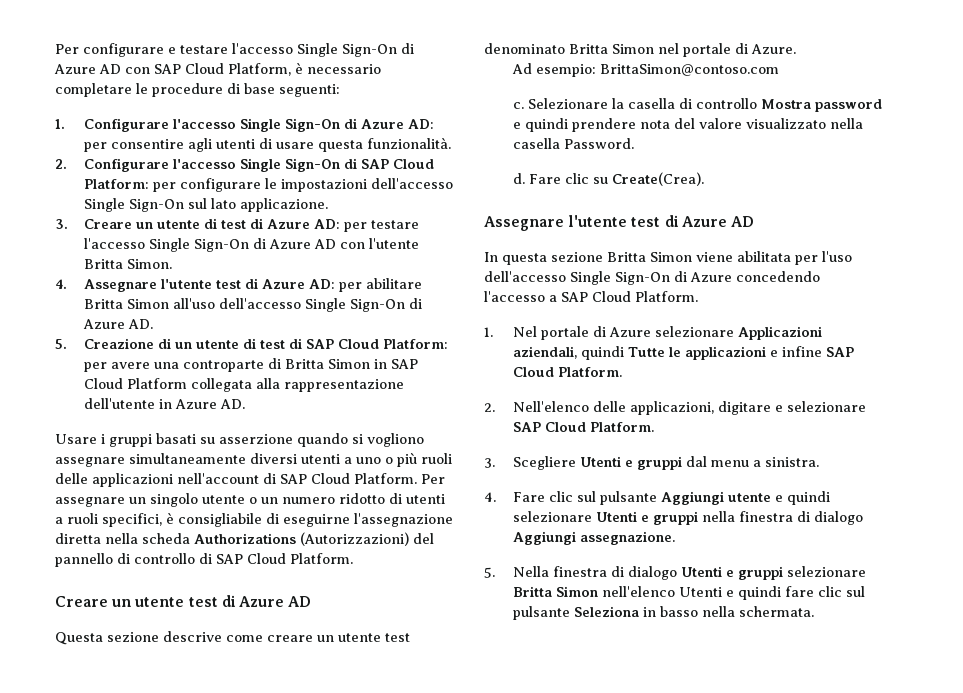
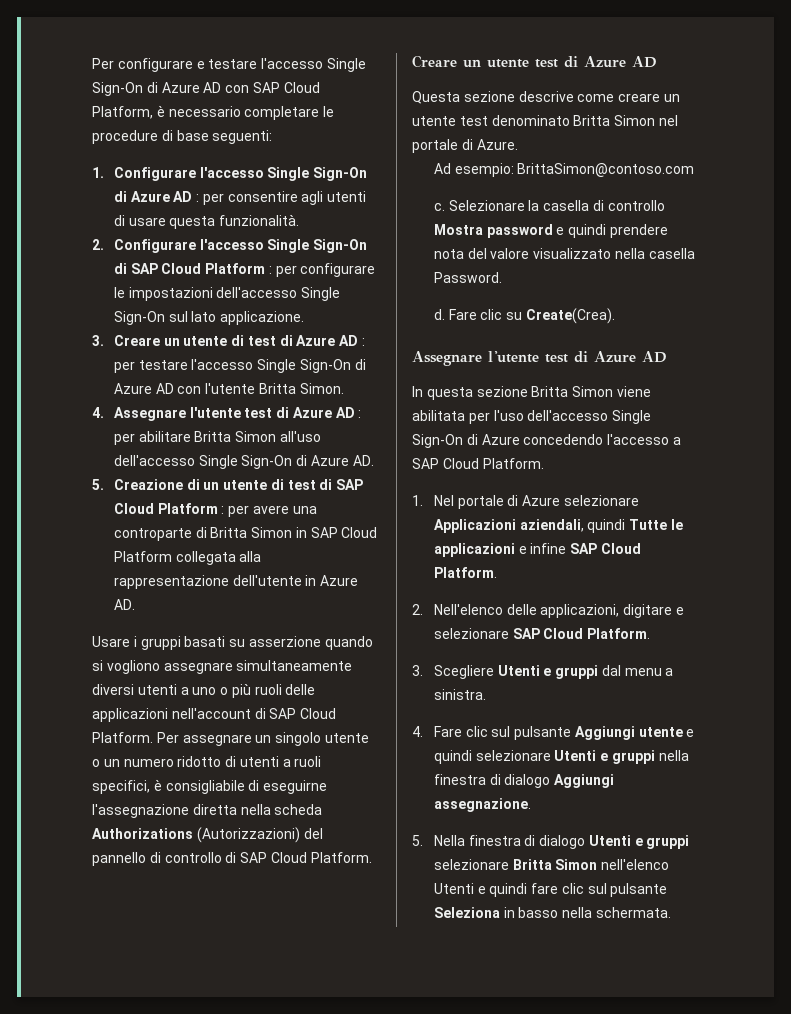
[407,119,434,129] AD: -> [173,191,200,202] AD :
[83,179,149,189] Platform: -> [205,263,272,274] Platform :
[313,219,340,229] AD: -> [339,335,366,346] AD :
[308,279,335,289] AD: -> [335,407,362,418] AD :
[382,339,448,349] Platform: -> [157,503,225,514] Platform :

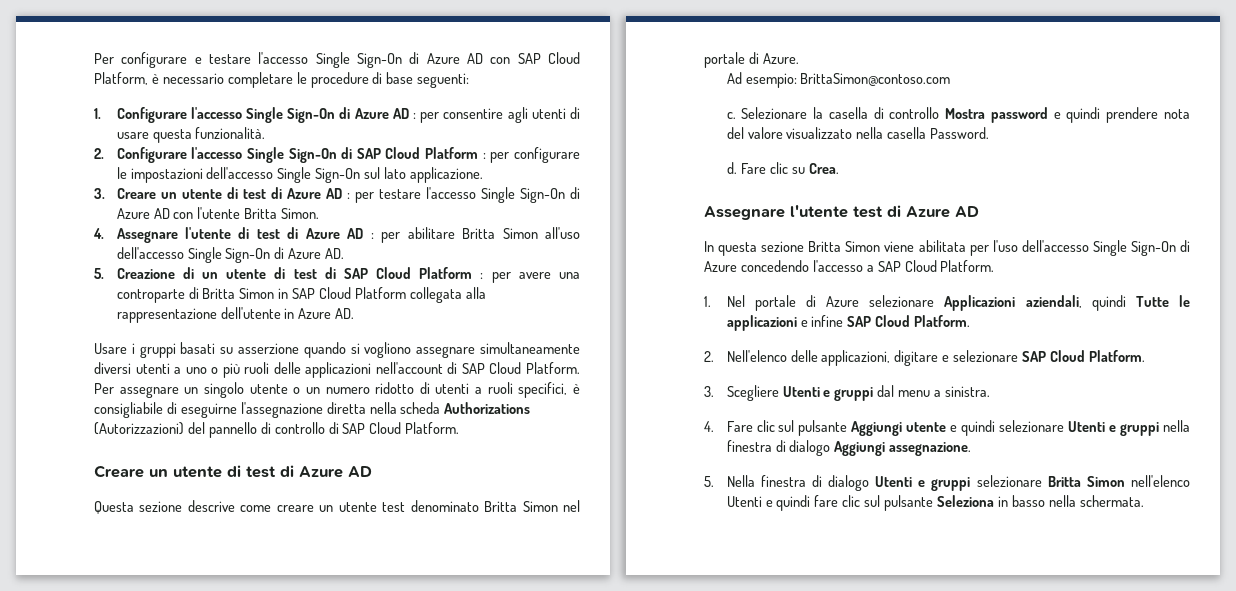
(241, 412) none -> [238,227,250,239] di
(529, 63) none -> [227,465,241,477] di
[525,308,615,324] Create(Crea). -> [809,163,840,174] Crea.

